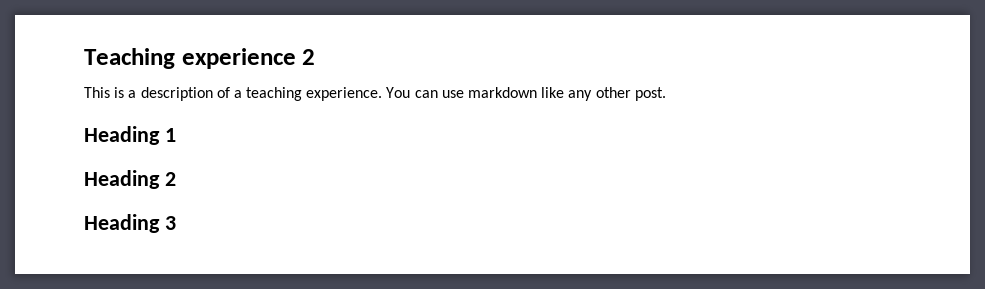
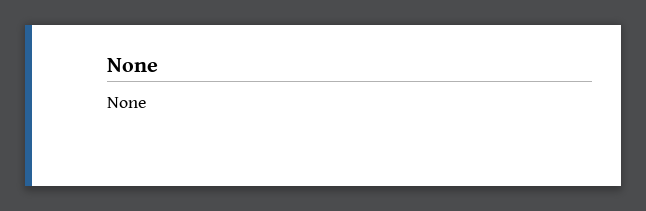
[84,48,316,69] [84,87,666,101] [84,126,176,145] [84,170,176,189] [84,214,176,233] Teaching experience 2 // This is a description of a teaching experience. You can use markdown like any other post. // Heading 1 // Heading 2 // Heading 3 -> [107,58,158,72] [107,97,146,108] None // None

